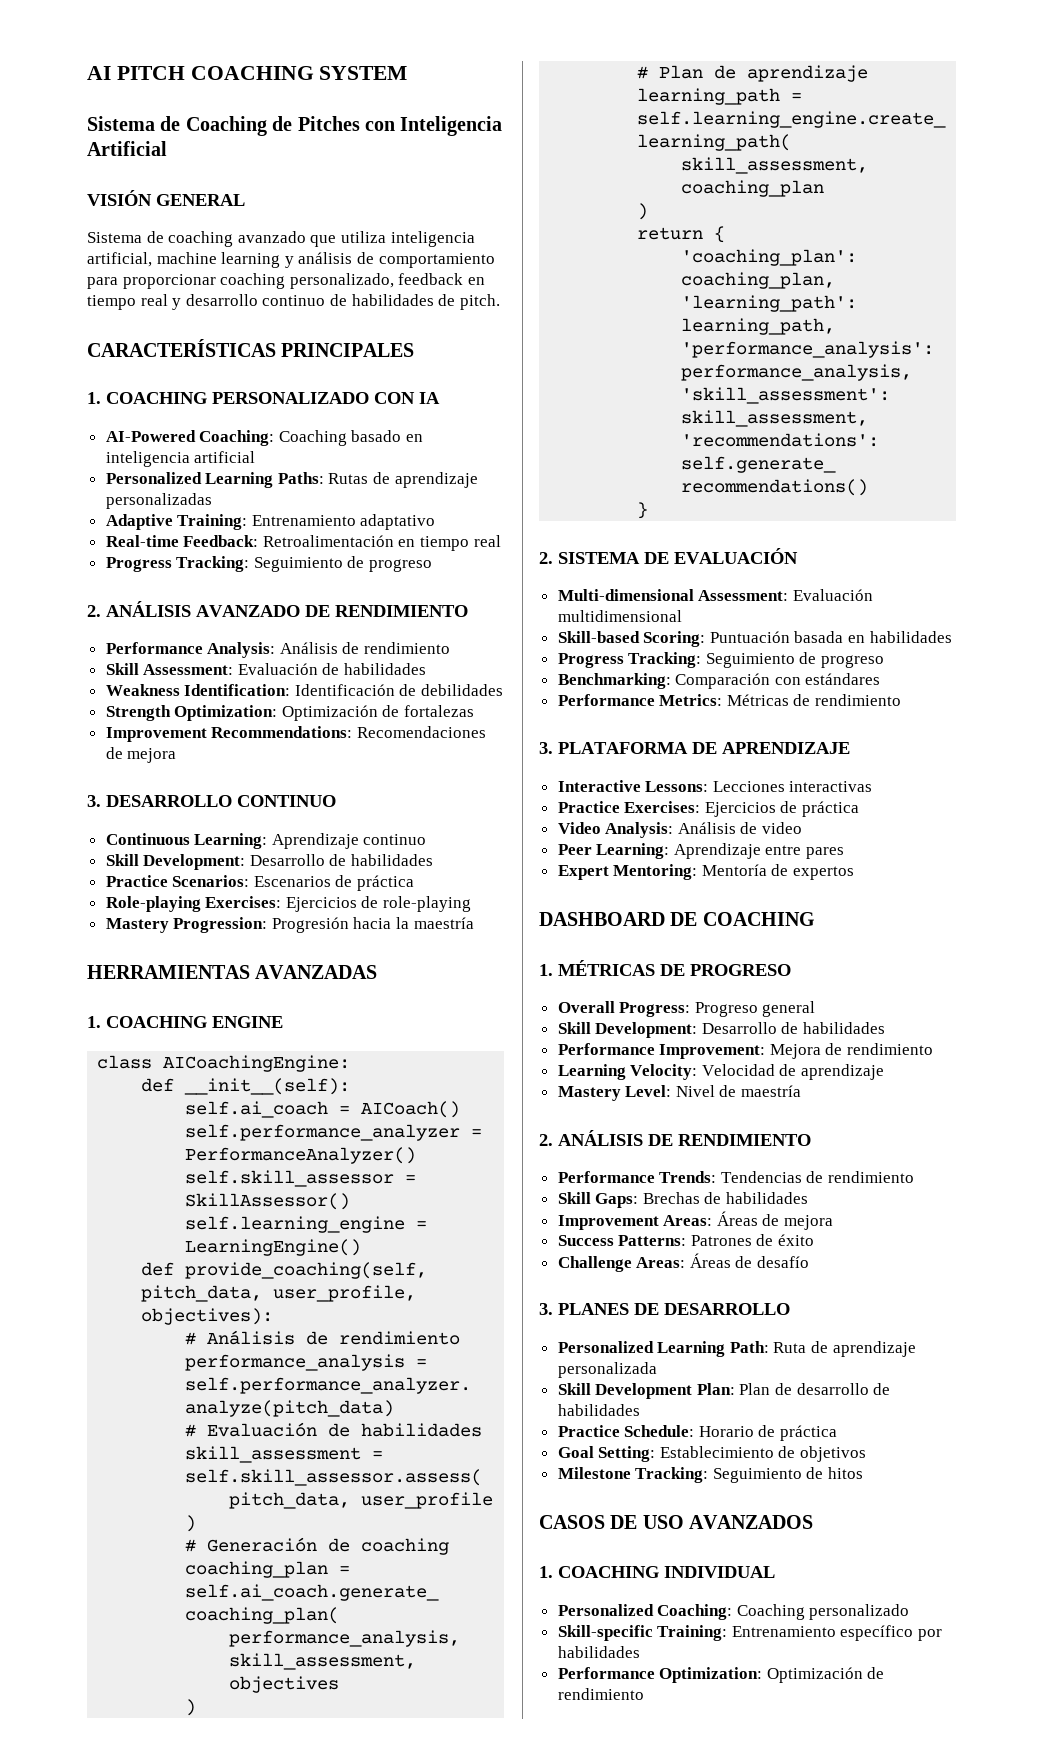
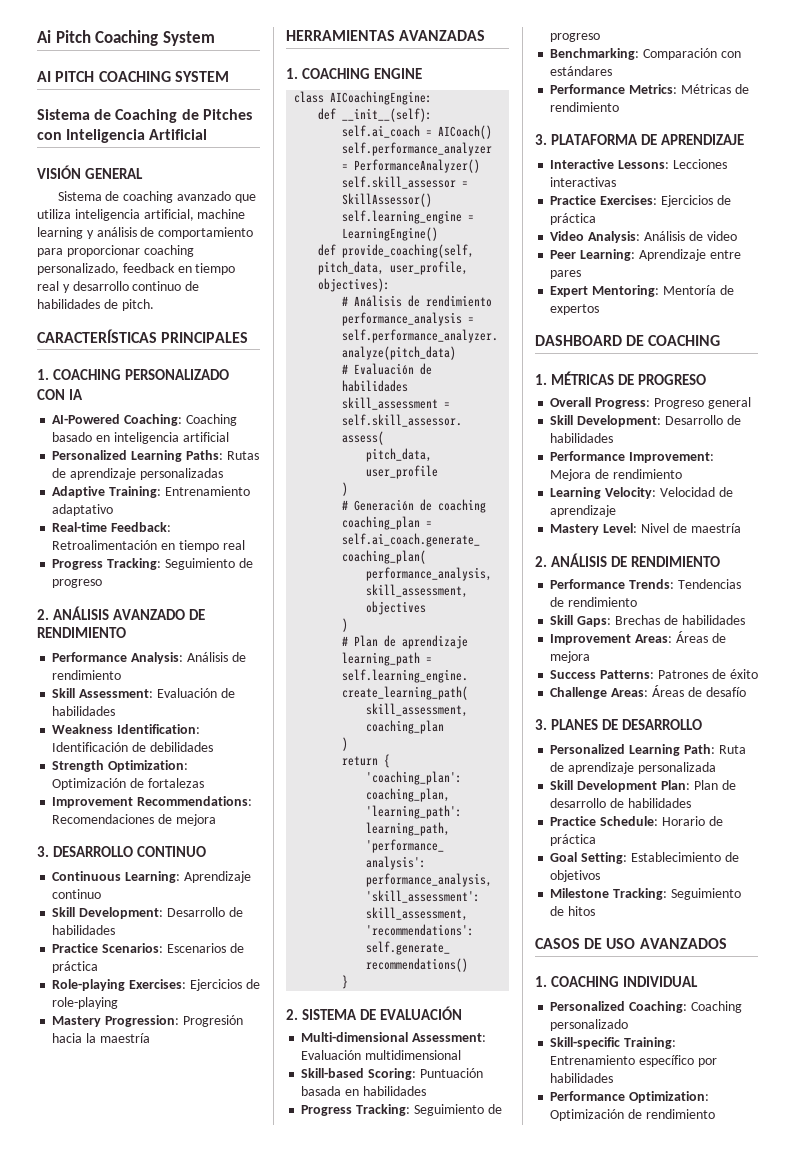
(87, 73) none -> [37,30,215,46] Ai Pitch Coaching System //

